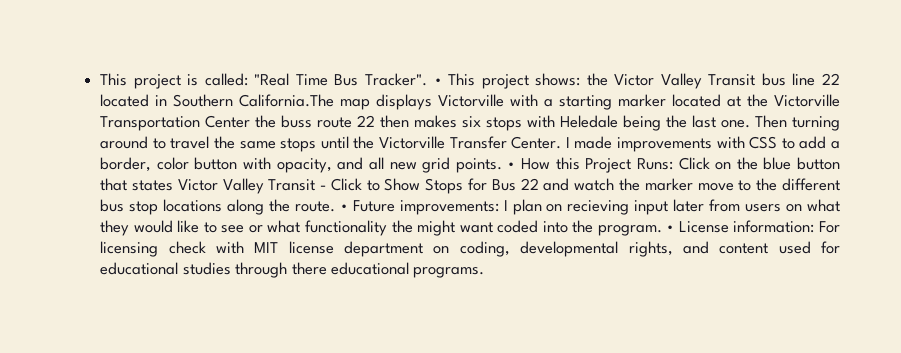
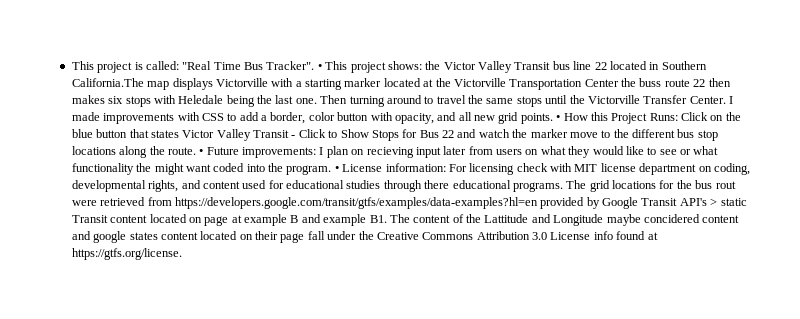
(485, 272) none -> [566,180,736,192] [71,197,747,209] [71,214,740,226] [71,231,658,243] [71,248,182,260] The grid locations for the bus rout were retrieved from https://developers.google.com/transit/gtfs/examples/data-examples?hl=en provided by Google Transit API's > static Transit content located on page at example B and example B1. The content of the Lattitude and Longitude maybe concidered content and google states content located on their page fall under the Creative Commons Attribution 3.0 License info found at https://gtfs.org/license.

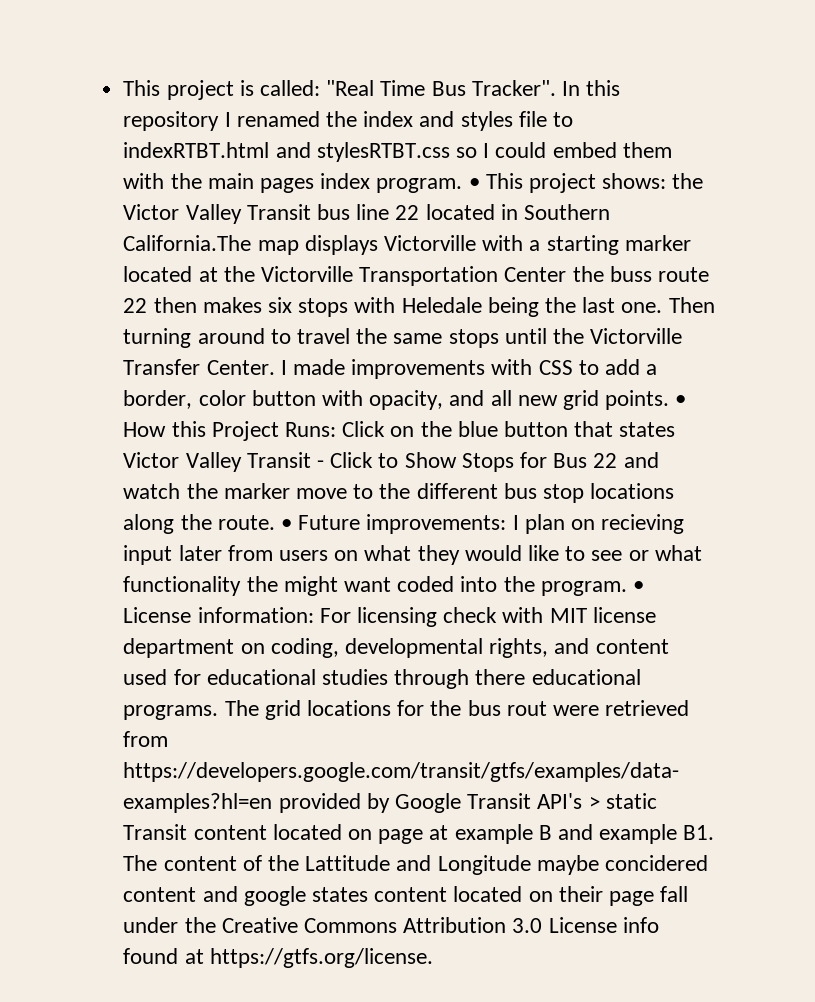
(315, 65) none -> [561,80,621,96] [123,111,573,131] [123,142,672,162] [123,173,463,193] In this repository I renamed the index and styles file to indexRTBT.html and stylesRTBT.css so I could embed them with the main pages index program.

